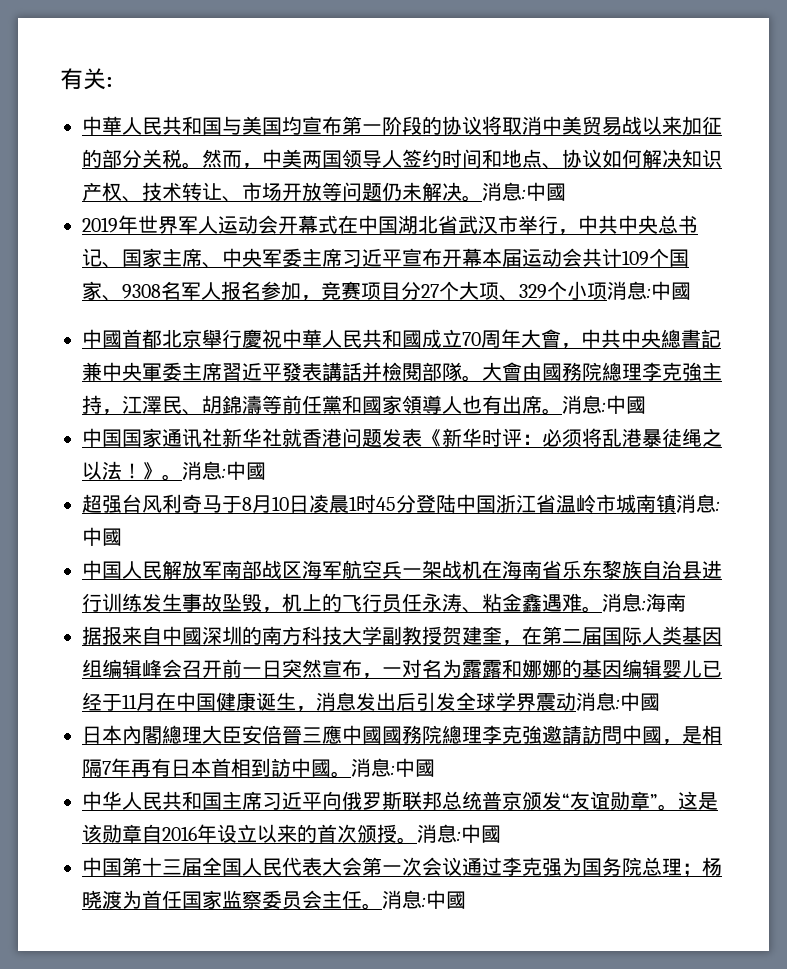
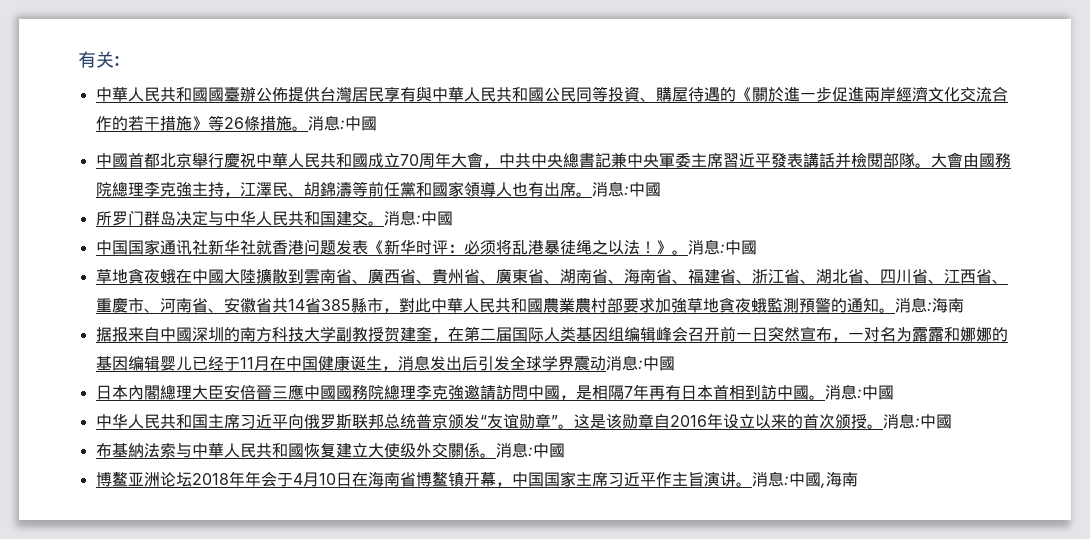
[202,116,722,136] [82,149,722,169] [82,182,566,202] [82,215,698,235] [82,248,689,268] [82,281,607,301] 国与美国均宣布第一阶段的协议将取消中美贸易战以来加征的部分关税。然而，中美两国领导人签约时间和地点、协议如何解决知识产权、技术转让、市场开放等问题仍未解决。消息:中國 // 2019年世界军人运动会开幕式在中国湖北省武汉市举行，中共中央总书记、国家主席、中央军委主席习近平宣布开幕本届运动会共计109个国家、9308名军人报名参加，竞赛项目分27个大项、329个小项 -> [191,86,1008,102] [95,115,308,131] 國國臺辦公佈提供台灣居民享有與中華人民共和國公民同等投資、購屋待遇的《關於進一步促進兩岸經濟文化交流合作的若干措施》等26條措施。
(646, 405) none -> [95,210,453,226] // 所罗门群岛决定与中华人民共和国建交。消息:中國
[82,494,720,513] [82,527,122,546] [82,560,722,579] [82,593,582,613] 超强台风利奇马于8月10日凌晨1时45分登陆中国浙江省温岭市城南镇消息:中國 // 中国人民解放军南部战区海军航空兵一架战机在海南省乐东黎族自治县进行训练发生事故坠毁，机上的飞行员任永涛、粘金鑫遇难 -> [95,268,1008,284] [95,297,879,313] 草地貪夜蛾在中國大陸擴散到雲南省、廣西省、貴州省、廣東省、湖南省、海南省、福建省、浙江省、湖北省、四川省、江西省、重慶市、河南省、安徽省共14省385縣市，對此中華人民共和國農業農村部要求加強草地貪夜蛾監測預警的通知
[82,857,722,877] [82,890,466,910] 中国第十三届全国人民代表大会第一次会议通过李克强为国务院总理；杨晓渡为首任国家监察委员会主任。消息:中國 -> [95,442,565,458] [95,471,858,488] 布基納法索与中華人民共和國恢复建立大使级外交關係。消息:中國 // 博鳌亚洲论坛2018年年会于4月10日在海南省博鳌镇开幕，中国国家主席习近平作主旨演讲。消息:中國,海南

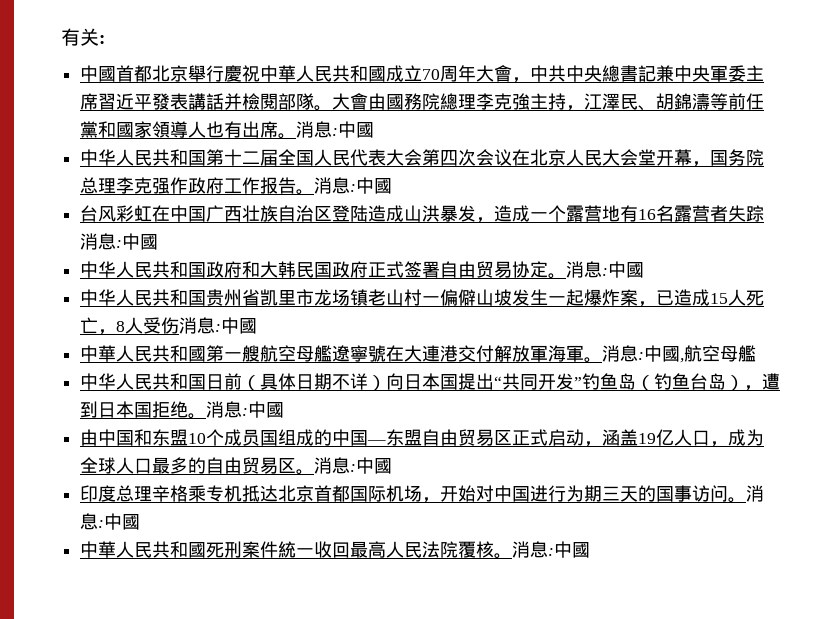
[95,86,1008,102] [95,115,377,131] // 中華人民共和國國臺辦公佈提供台灣居民享有與中華人民共和國公民同等投資、購屋待遇的《關於進一步促進兩岸經濟文化交流合作的若干措施》等26條措施。消息:中國 -> (105, 39) none
[95,210,453,226] [95,239,757,255] [95,268,1008,284] [95,297,964,313] [95,326,1008,342] [95,355,675,371] [95,384,894,400] [95,413,952,429] [95,442,565,458] [95,471,858,488] 所罗门群岛决定与中华人民共和国建交。消息:中國 // 中国国家通讯社新华社就香港问题发表《新华时评：必须将乱港暴徒绳之以法！》。消息:中國 // 草地貪夜蛾在中國大陸擴散到雲南省、廣西省、貴州省、廣東省、湖南省、海南省、福建省、浙江省、湖北省、四川省、江西省、重慶市、河南省、安徽省共14省385縣市，對此中華人民共和國農業農村部要求加強草地貪夜蛾監測預警的通知。消息:海南 // 据报来自中國深圳的南方科技大学副教授贺建奎，在第二届国际人类基因组编辑峰会召开前一日突然宣布，一对名为露露和娜娜的基因编辑婴儿已经于11月在中国健康诞生，消息发出后引发全球学界震动消息:中國 // 日本內閣總理大臣安倍晉三應中國國務院總理李克強邀請訪問中國，是相隔7年再有日本首相到訪中國。消息:中國 // 中华人民共和国主席习近平向俄罗斯联邦总统普京颁发“友谊勋章”。这是该勋章自2016年设立以来的首次颁授。消息:中國 // 布基納法索与中華人民共和國恢复建立大使级外交關係。消息:中國 // 博鳌亚洲论坛2018年年会于4月10日在海南省博鳌镇开幕，中国国家主席习近平作主旨演讲。消息:中國,海南 -> [80,149,765,167] [80,177,393,195] [80,205,765,223] [80,233,159,250] [80,261,645,279] [80,289,765,307] [80,317,258,335] [80,345,757,363] [80,373,781,391] [80,401,285,419] [80,429,765,447] [80,457,393,475] [80,485,765,503] [80,513,141,530] [80,541,591,559] 中华人民共和国第十二届全国人民代表大会第四次会议在北京人民大会堂开幕，国务院总理李克强作政府工作报告。消息:中國 // 台风彩虹在中国广西壮族自治区登陆造成山洪暴发，造成一个露营地有16名露营者失踪消息:中國 // 中华人民共和国政府和大韩民国政府正式签署自由贸易协定。消息:中國 // 中华人民共和国贵州省凯里市龙场镇老山村一偏僻山坡发生一起爆炸案，已造成15人死亡，8人受伤消息:中國 // 中華人民共和國第一艘航空母艦遼寧號在大連港交付解放軍海軍。消息:中國,航空母艦 // 中华人民共和国日前（具体日期不详）向日本国提出“共同开发”钓鱼岛（钓鱼台岛），遭到日本国拒绝。消息:中國 // 由中国和东盟10个成员国组成的中国―东盟自由贸易区正式启动，涵盖19亿人口，成为全球人口最多的自由贸易区。消息:中國 // 印度总理辛格乘专机抵达北京首都国际机场，开始对中国进行为期三天的国事访问。消息:中國 // 中華人民共和國死刑案件統一收回最高人民法院覆核。消息:中國

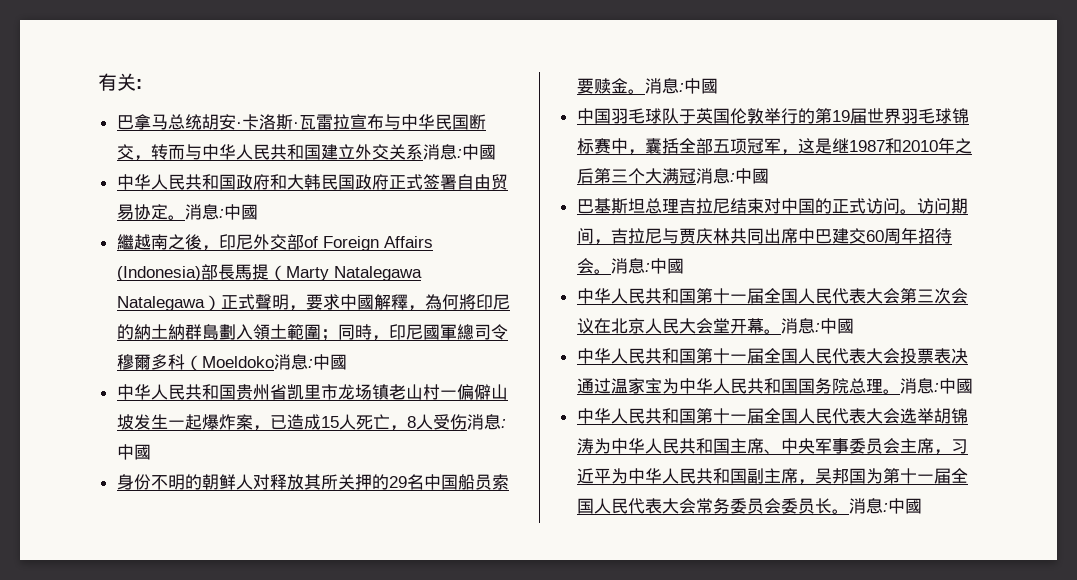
[80,65,765,83] [80,93,765,111] [80,121,375,139] [80,149,765,167] [80,177,393,195] [80,205,765,223] 中國首都北京舉行慶祝中華人民共和國成立70周年大會，中共中央總書記兼中央軍委主席習近平發表講話并檢閱部隊。大會由國務院總理李克強主持，江澤民、胡錦濤等前任黨和國家領導人也有出席。消息:中國 // 中华人民共和国第十二届全国人民代表大会第四次会议在北京人民大会堂开幕，国务院总理李克强作政府工作报告。消息:中國 // 台风彩虹在中国广西壮族自治区登陆造成山洪暴发，造成一个露营地有16名露营者失踪 -> [116,114,486,130] [116,144,423,161] 巴拿马总统胡安·卡洛斯·瓦雷拉宣布与中华民国断交，转而与中华人民共和国建立外交关系
(645, 270) none -> [116,234,433,251] [116,264,422,281] [116,294,510,311] [116,324,508,341] [116,354,347,371] // 繼越南之後，印尼外交部of Foreign Affairs (Indonesia)部長馬提（Marty Natalegawa Natalegawa）正式聲明，要求中國解釋，為何將印尼的納土納群島劃入領土範圍；同時，印尼國軍總司令穆爾多科（Moeldoko消息:中國
[80,345,757,363] [80,373,781,391] [80,401,285,419] [80,429,765,447] [80,457,393,475] [80,485,765,503] [80,513,141,530] [80,541,495,558] 中華人民共和國第一艘航空母艦遼寧號在大連港交付解放軍海軍。消息:中國,航空母艦 // 中华人民共和国日前（具体日期不详）向日本国提出“共同开发”钓鱼岛（钓鱼台岛），遭到日本国拒绝。消息:中國 // 由中国和东盟10个成员国组成的中国―东盟自由贸易区正式启动，涵盖19亿人口，成为全球人口最多的自由贸易区。消息:中國 // 印度总理辛格乘专机抵达北京首都国际机场，开始对中国进行为期三天的国事访问。消息:中國 // 中華人民共和國死刑案件統一收回最高人民法院覆核 -> [116,474,509,490] [576,78,718,94] [576,108,969,124] [576,137,972,155] [576,168,769,184] [576,198,968,214] [576,227,952,245] [576,258,684,274] [576,288,968,304] [576,318,854,334] [576,348,968,364] [576,378,973,394] [576,408,968,424] [576,438,968,455] [576,468,968,485] [576,498,832,514] 身份不明的朝鲜人对释放其所关押的29名中国船员索要赎金。消息:中國 // 中国羽毛球队于英国伦敦举行的第19届世界羽毛球锦标赛中，囊括全部五项冠军，这是继1987和2010年之后第三个大满冠消息:中國 // 巴基斯坦总理吉拉尼结束对中国的正式访问。访问期间，吉拉尼与贾庆林共同出席中巴建交60周年招待会。消息:中國 // 中华人民共和国第十一届全国人民代表大会第三次会议在北京人民大会堂开幕。消息:中國 // 中华人民共和国第十一届全国人民代表大会投票表决通过温家宝为中华人民共和国国务院总理。消息:中國 // 中华人民共和国第十一届全国人民代表大会选举胡锦涛为中华人民共和国主席、中央军事委员会主席，习近平为中华人民共和国副主席，吴邦国为第十一届全国人民代表大会常务委员会委员长

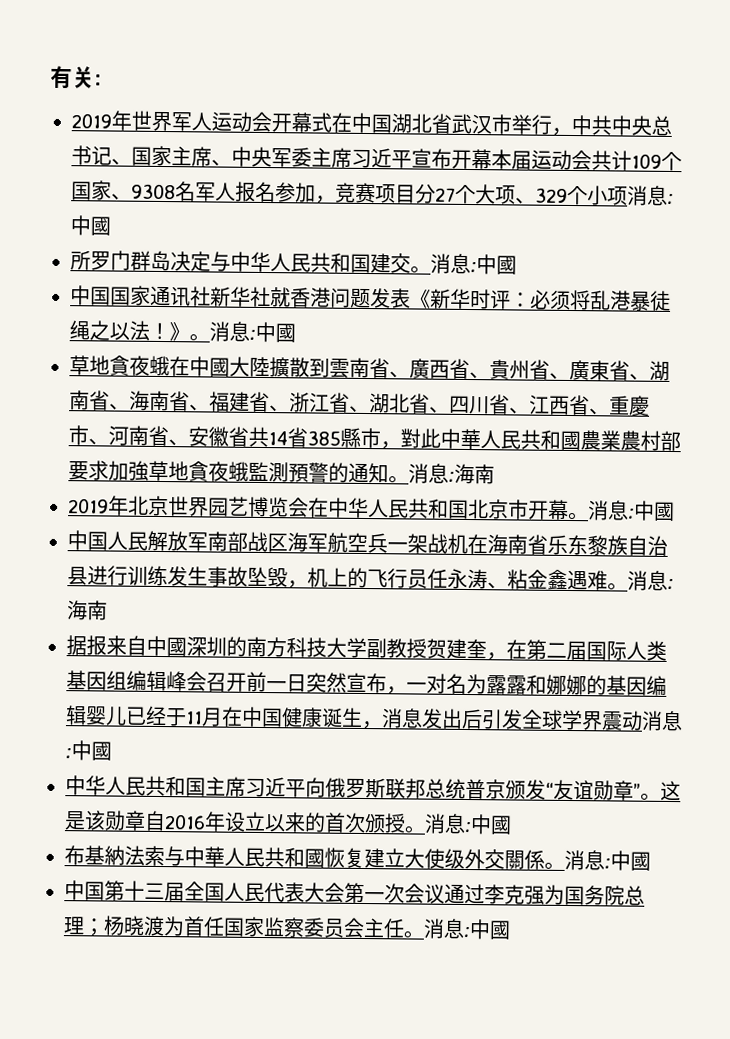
[116,114,486,130] [116,144,185,161] 巴拿马总统胡安·卡洛斯·瓦雷拉宣布与中华民国断交，转而 -> [71,110,672,137] [71,145,682,172] [71,180,674,206] [70,215,111,236] [70,250,211,272] 2019年世界军人运动会开幕式在中国湖北省武汉市举行，中共中央总书记、国家主席、中央军委主席习近平宣布开幕本届运动会共计109个国家、9308名军人报名参加，竞赛项目分27个大项、329个小项消息:中國 // 所罗门群岛决定
[337,144,496,160] [116,174,508,190] [116,204,258,220] [116,234,433,251] [116,264,422,281] [116,294,510,311] [116,324,508,341] [116,354,347,371] [116,384,508,400] [116,414,506,431] [116,444,151,460] [116,474,509,490] [576,78,718,94] [576,108,969,124] [576,137,972,155] [576,168,769,184] [576,198,968,214] [576,227,952,245] [576,258,684,274] [576,288,747,304] 立外交关系消息:中國 // 中华人民共和国政府和大韩民国政府正式签署自由贸易协定。消息:中國 // 繼越南之後，印尼外交部of Foreign Affairs (Indonesia)部長馬提（Marty Natalegawa Natalegawa）正式聲明，要求中國解釋，為何將印尼的納土納群島劃入領土範圍；同時，印尼國軍總司令穆爾多科（Moeldoko消息:中國 // 中华人民共和国贵州省凯里市龙场镇老山村一偏僻山坡发生一起爆炸案，已造成15人死亡，8人受伤消息:中國 // 身份不明的朝鲜人对释放其所关押的29名中国船员索要赎金。消息:中國 // 中国羽毛球队于英国伦敦举行的第19届世界羽毛球锦标赛中，囊括全部五项冠军，这是继1987和2010年之后第三个大满冠消息:中國 // 巴基斯坦总理吉拉尼结束对中国的正式访问。访问期间，吉拉尼与贾庆林共同出席中巴建交60周年招待会。消息:中國 // 中华人民共和国第十一 -> [390,253,517,275] [70,285,671,311] [69,320,296,343] [69,355,670,381] [69,390,650,416] [68,425,681,452] [68,460,495,485] [68,495,675,522] [67,530,668,556] [67,565,674,591] [67,600,108,621] [66,635,667,661] [66,670,667,696] [65,705,683,732] [65,740,112,761] [65,775,681,802] [64,810,512,835] [64,845,651,871] [64,880,165,901] 交。消息:中國 // 中国国家通讯社新华社就香港问题发表《新华时评：必须将乱港暴徒绳之以法！》。消息:中國 // 草地貪夜蛾在中國大陸擴散到雲南省、廣西省、貴州省、廣東省、湖南省、海南省、福建省、浙江省、湖北省、四川省、江西省、重慶市、河南省、安徽省共14省385縣市，對此中華人民共和國農業農村部要求加強草地貪夜蛾監測預警的通知。消息:海南 // 2019年北京世界园艺博览会在中华人民共和国北京市开幕。消息:中國 // 中国人民解放军南部战区海军航空兵一架战机在海南省乐东黎族自治县进行训练发生事故坠毁，机上的飞行员任永涛、粘金鑫遇难。消息:海南 // 据报来自中國深圳的南方科技大学副教授贺建奎，在第二届国际人类基因组编辑峰会召开前一日突然宣布，一对名为露露和娜娜的基因编辑婴儿已经于11月在中国健康诞生，消息发出后引发全球学界震动消息:中國 // 中华人民共和国主席习近平向俄罗斯联邦总统普京颁发“友谊勋章”。这是该勋章自2016年设立以来的首次颁授。消息:中國 // 布基納法索与中華人民共和國恢复建立大使级外交關係。消息:中國 // 中国第十三
[916,288,968,304] [576,318,854,334] [576,348,968,364] [576,378,973,394] [576,408,968,424] [576,438,968,455] [576,468,968,485] [576,498,832,514] 三次会议在北京人民大会堂开幕。消息:中國 // 中华人民共和国第十一届全国人民代表大会投票表决通过温家宝为中华人民共和国国务院总理。消息:中國 // 中华人民共和国第十一届全国人民代表大会选举胡锦涛为中华人民共和国主席、中央军事委员会主席，习近平为中华人民共和国副主席，吴邦国为第十一届全国人民代表大会常务委员会委员长 -> [364,883,645,906] [63,915,405,939] 一次会议通过李克强为国务院总理；杨晓渡为首任国家监察委员会主任

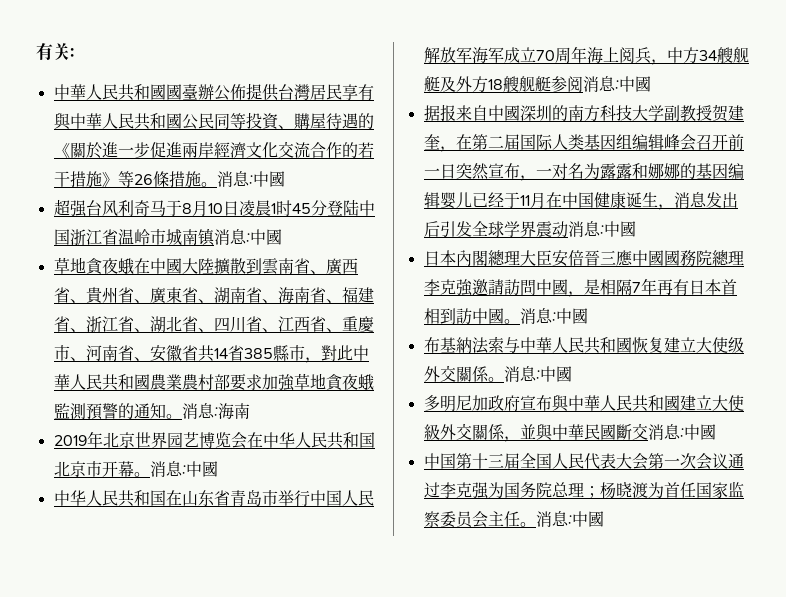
[71,110,672,137] [71,145,682,172] [71,180,674,206] [70,215,111,236] [70,250,517,275] [70,285,671,311] [69,320,210,342] 2019年世界军人运动会开幕式在中国湖北省武汉市举行，中共中央总书记、国家主席、中央军委主席习近平宣布开幕本届运动会共计109个国家、9308名军人报名参加，竞赛项目分27个大项、329个小项消息:中國 // 所罗门群岛决定与中华人民共和国建交。消息:中國 // 中国国家通讯社新华社就香港问题发表《新华时评：必须将乱港暴徒绳之以法！》。 -> [53,83,374,101] [53,112,374,130] [53,141,374,159] [53,171,285,188] [53,199,375,217] [53,228,215,246] 中華人民共和國國臺辦公佈提供台灣居民享有與中華人民共和國公民同等投資、購屋待遇的《關於進一步促進兩岸經濟文化交流合作的若干措施》等26條措施。消息:中國 // 超强台风利奇马于8月10日凌晨1时45分登陆中国浙江省温岭市城南镇
[87,530,668,556] [67,565,674,591] [67,600,108,621] 国人民解放军南部战区海军航空兵一架战机在海南省乐东黎族自治县进行训练发生事故坠毁，机上的飞行员任永涛、粘金鑫遇难。消息:海南 -> [69,490,374,507] [423,46,749,65] [423,76,651,93] 华人民共和国在山东省青岛市举行中国人民解放军海军成立70周年海上阅兵，中方34艘舰艇及外方18艘舰艇参阅消息:中國
[65,775,681,802] [64,810,406,834] 中华人民共和国主席习近平向俄罗斯联邦总统普京颁发“友谊勋章”。这是该勋章自2016年设立以来的首次颁授 -> [423,250,744,267] [423,278,737,297] [423,308,504,325] 日本內閣總理大臣安倍晉三應中國國務院總理李克強邀請訪問中國，是相隔7年再有日本首相到訪中國
(651, 861) none -> [423,395,744,412] [423,423,716,442] // 多明尼加政府宣布與中華人民共和國建立大使級外交關係，並與中華民國斷交消息:中國

